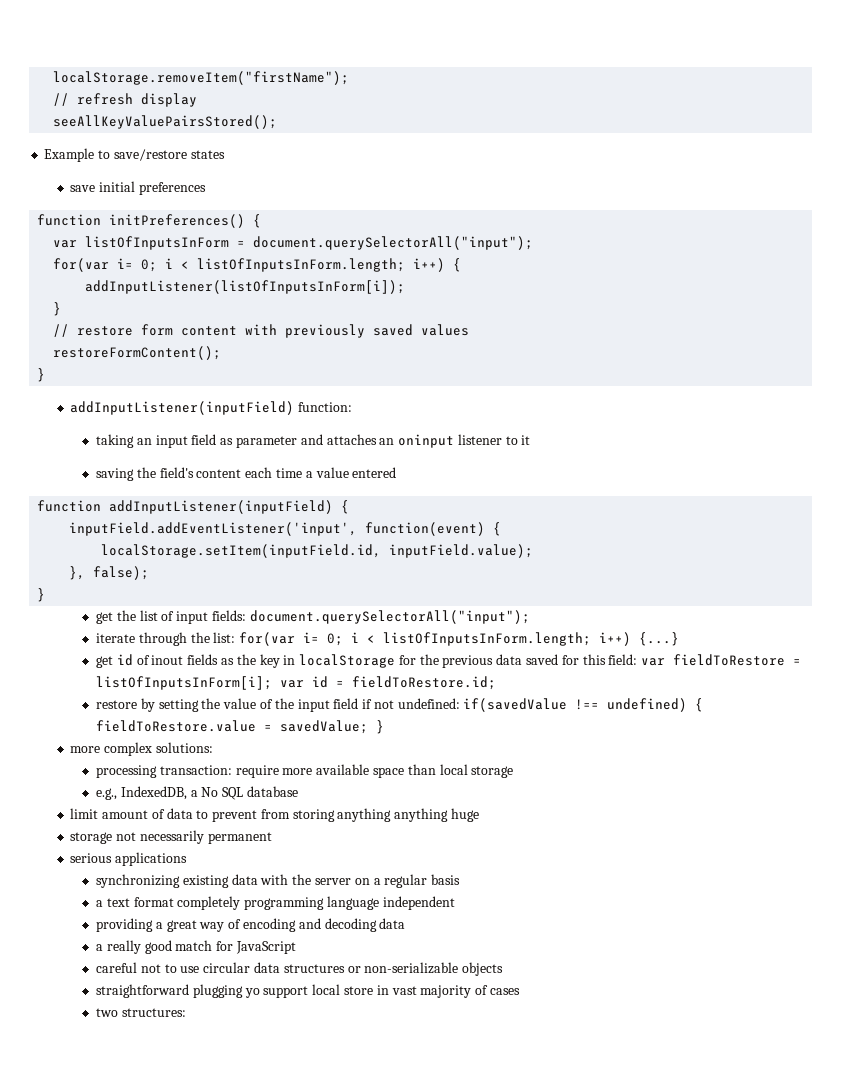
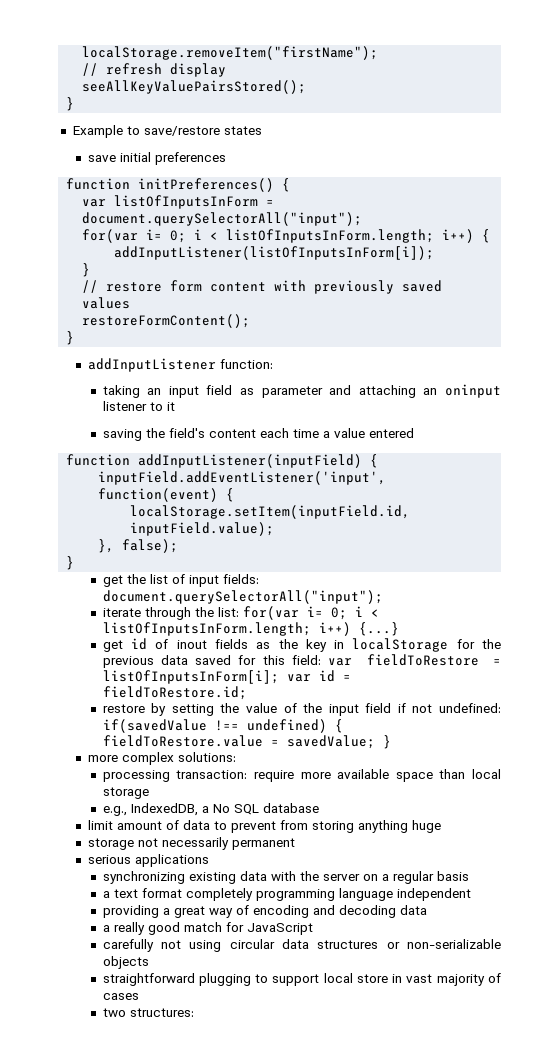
(278, 122) none -> [66,97,75,111] // }
[70,401,295,415] addInputListener(inputField) -> [87,358,216,372] addInputListener
[326,434,377,445] attaches -> [358,385,416,398] attaching
[394,808,449,822] anything -> (408, 826) none
[96,962,200,973] careful not to use -> [102,939,222,952] carefully not using
[244,988,260,998] yo -> [255,974,269,983] to

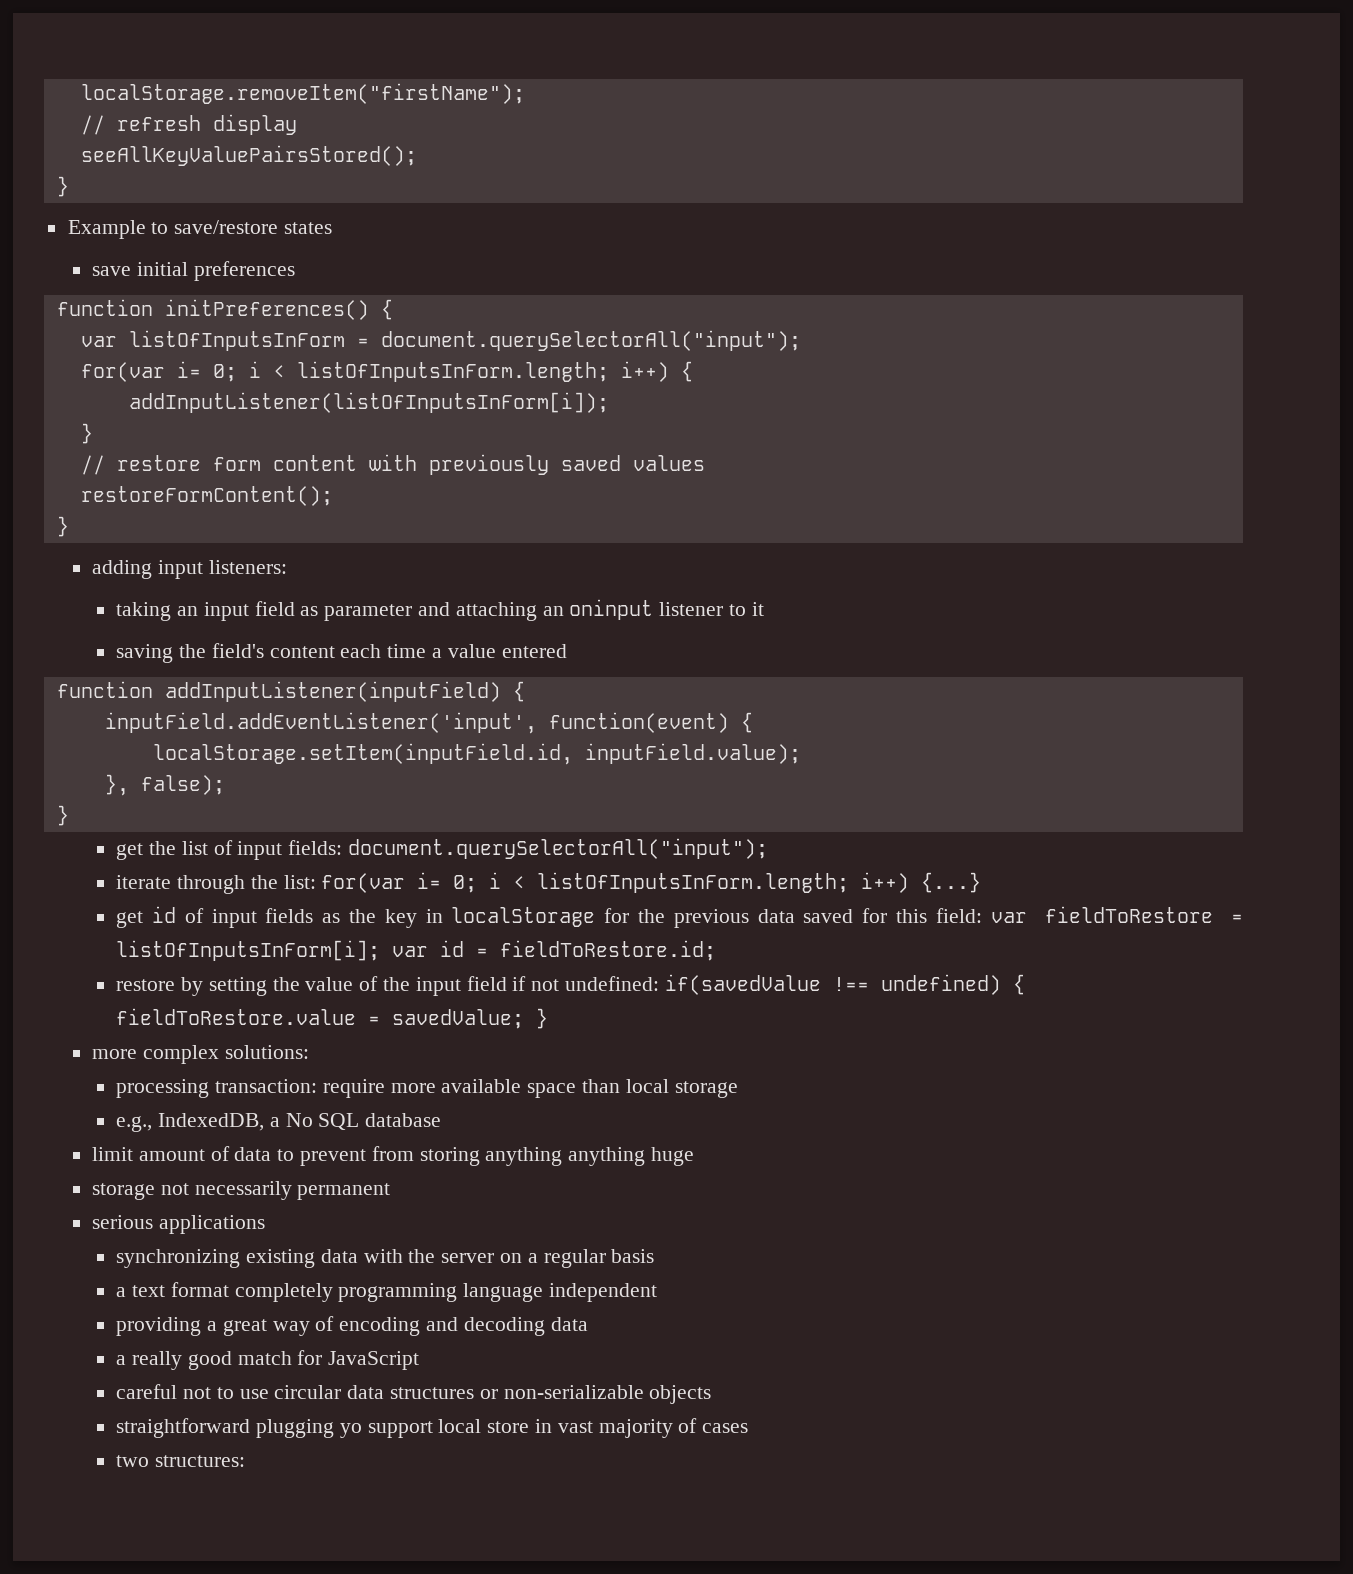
[87,358,273,372] addInputListener function: -> [91,560,287,579] adding input listeners:
[176,640,207,649] inout -> [211,909,257,928] input
(408, 826) none -> [568,1147,646,1166] anything
[102,939,222,952] carefully not using -> [116,1384,269,1399] careful not to use
[255,974,269,983] to -> [339,1423,362,1438] yo

